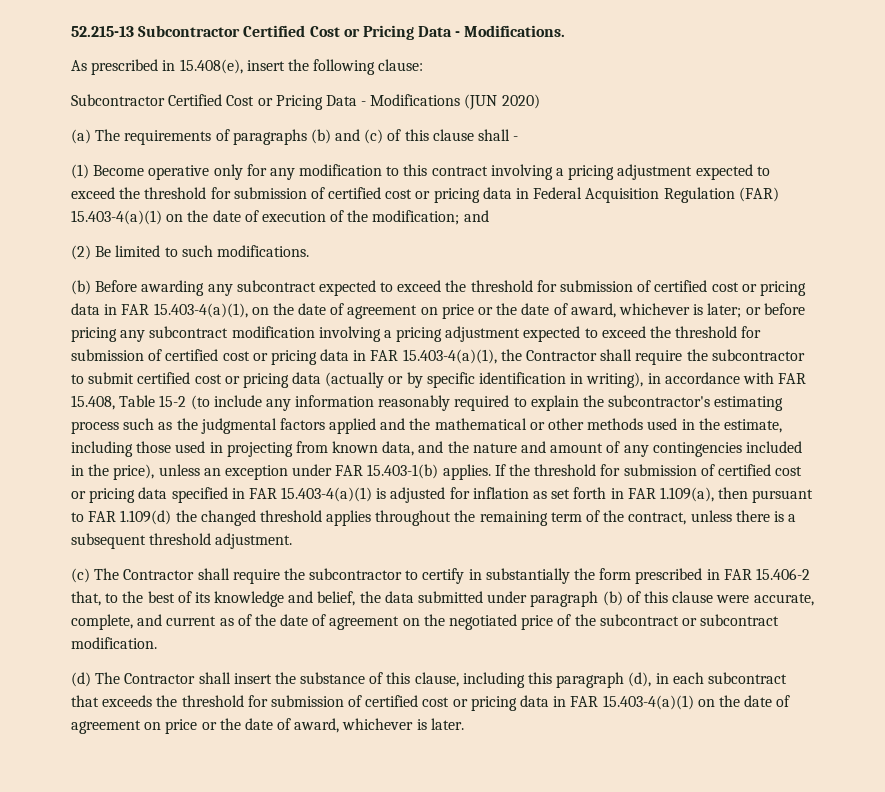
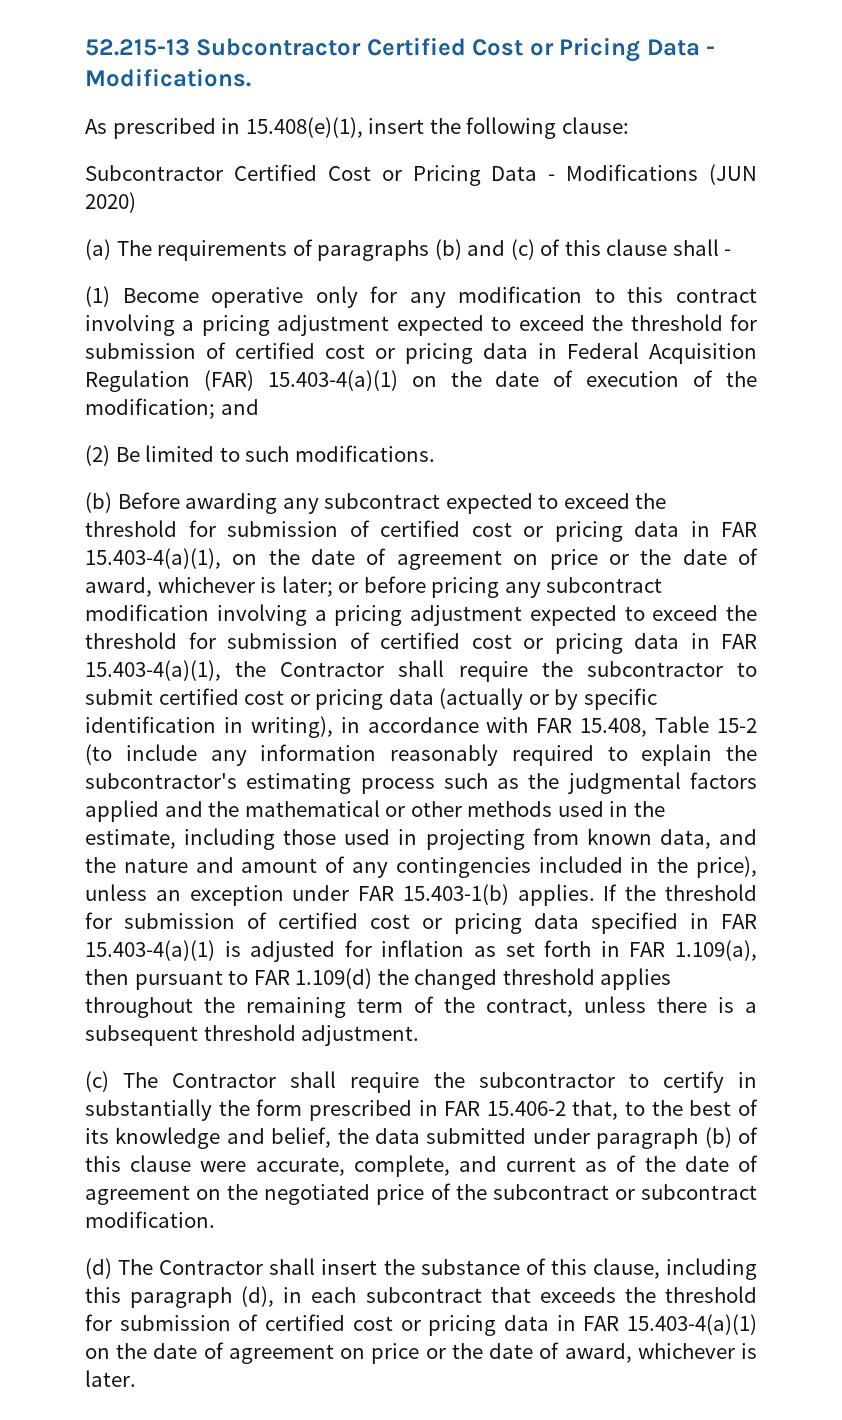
[179,59,243,74] 15.408(e), -> [245,117,363,138] 15.408(e)(1),

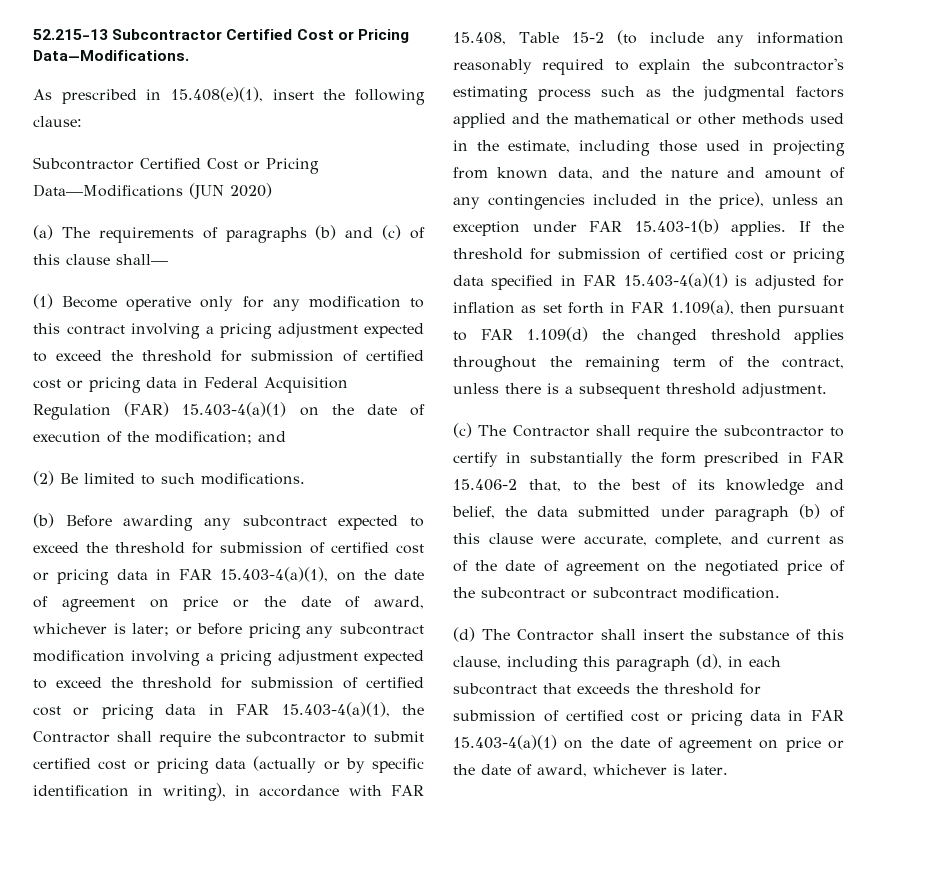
[646,39,716,56] [85,68,251,87] Data - Modifications. -> [33,50,189,61] Data—Modifications.
[491,164,699,181] Data - Modifications -> [33,184,183,197] Data—Modifications
[672,239,732,256] shall - -> [116,254,168,265] shall—

